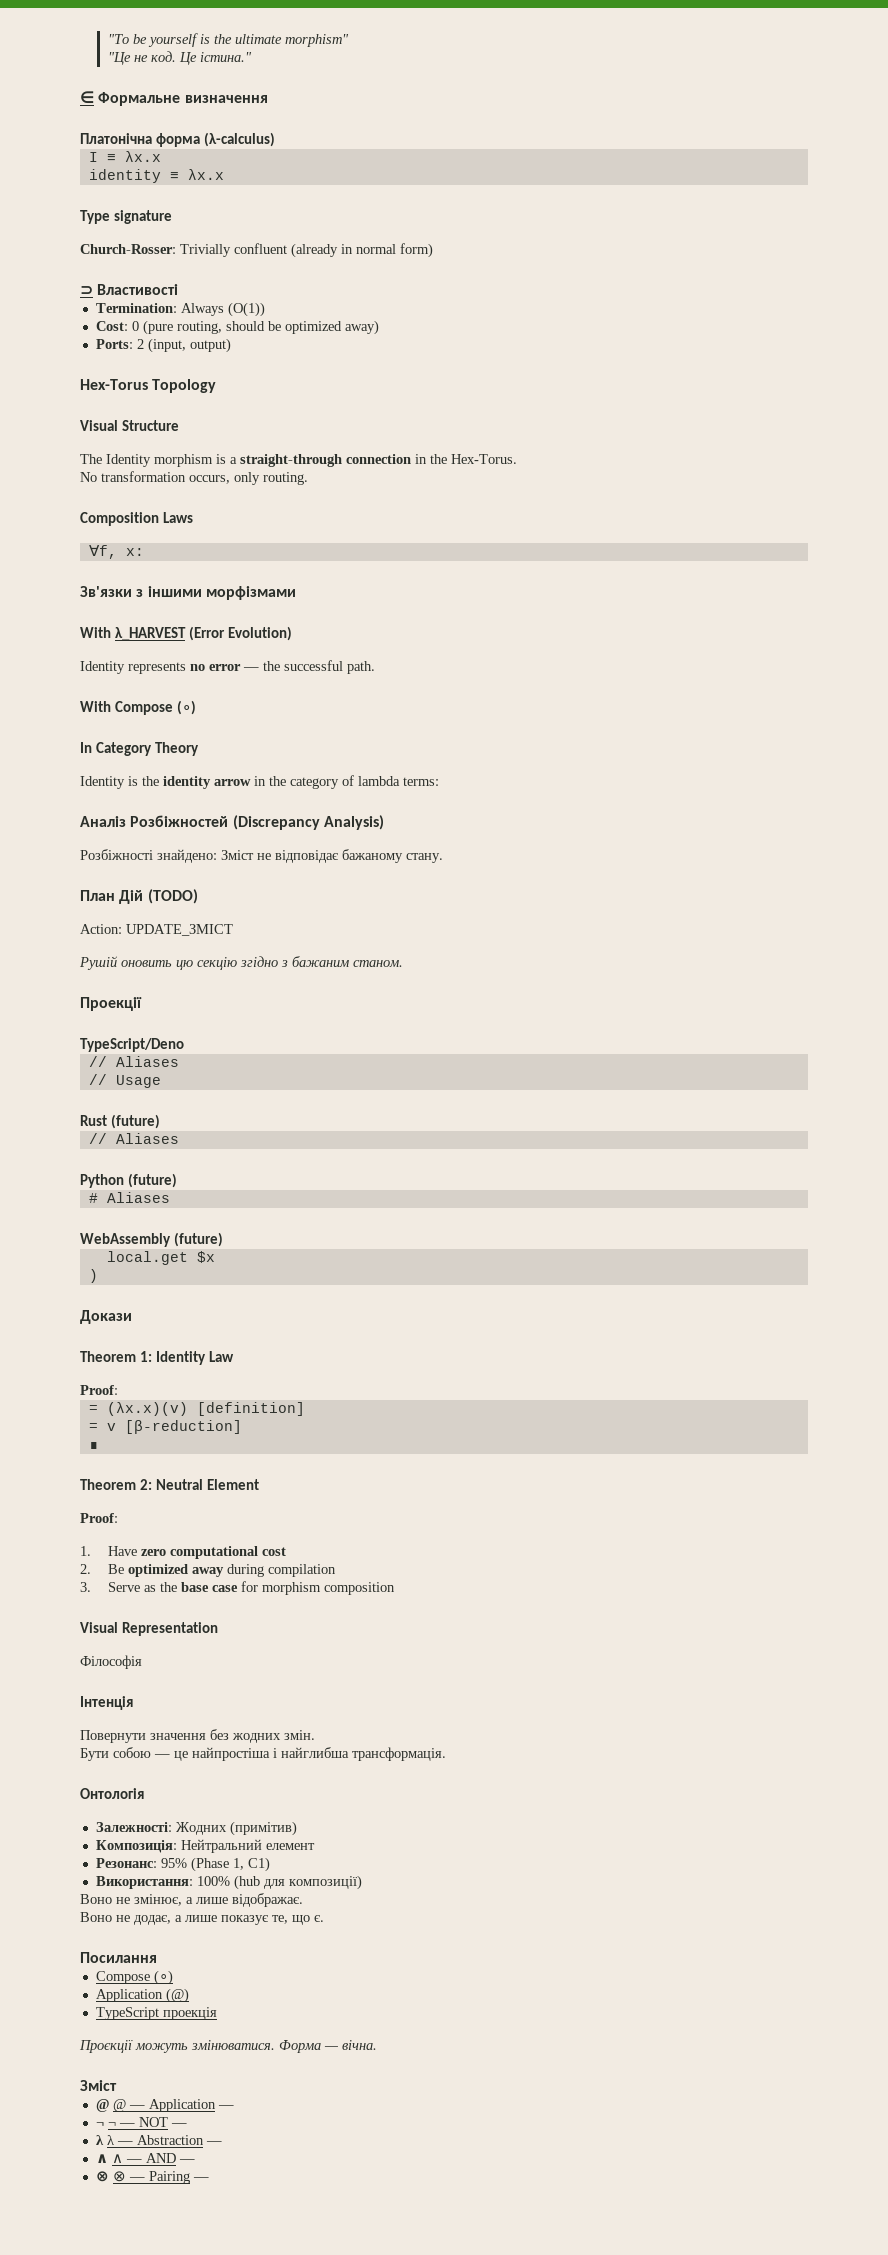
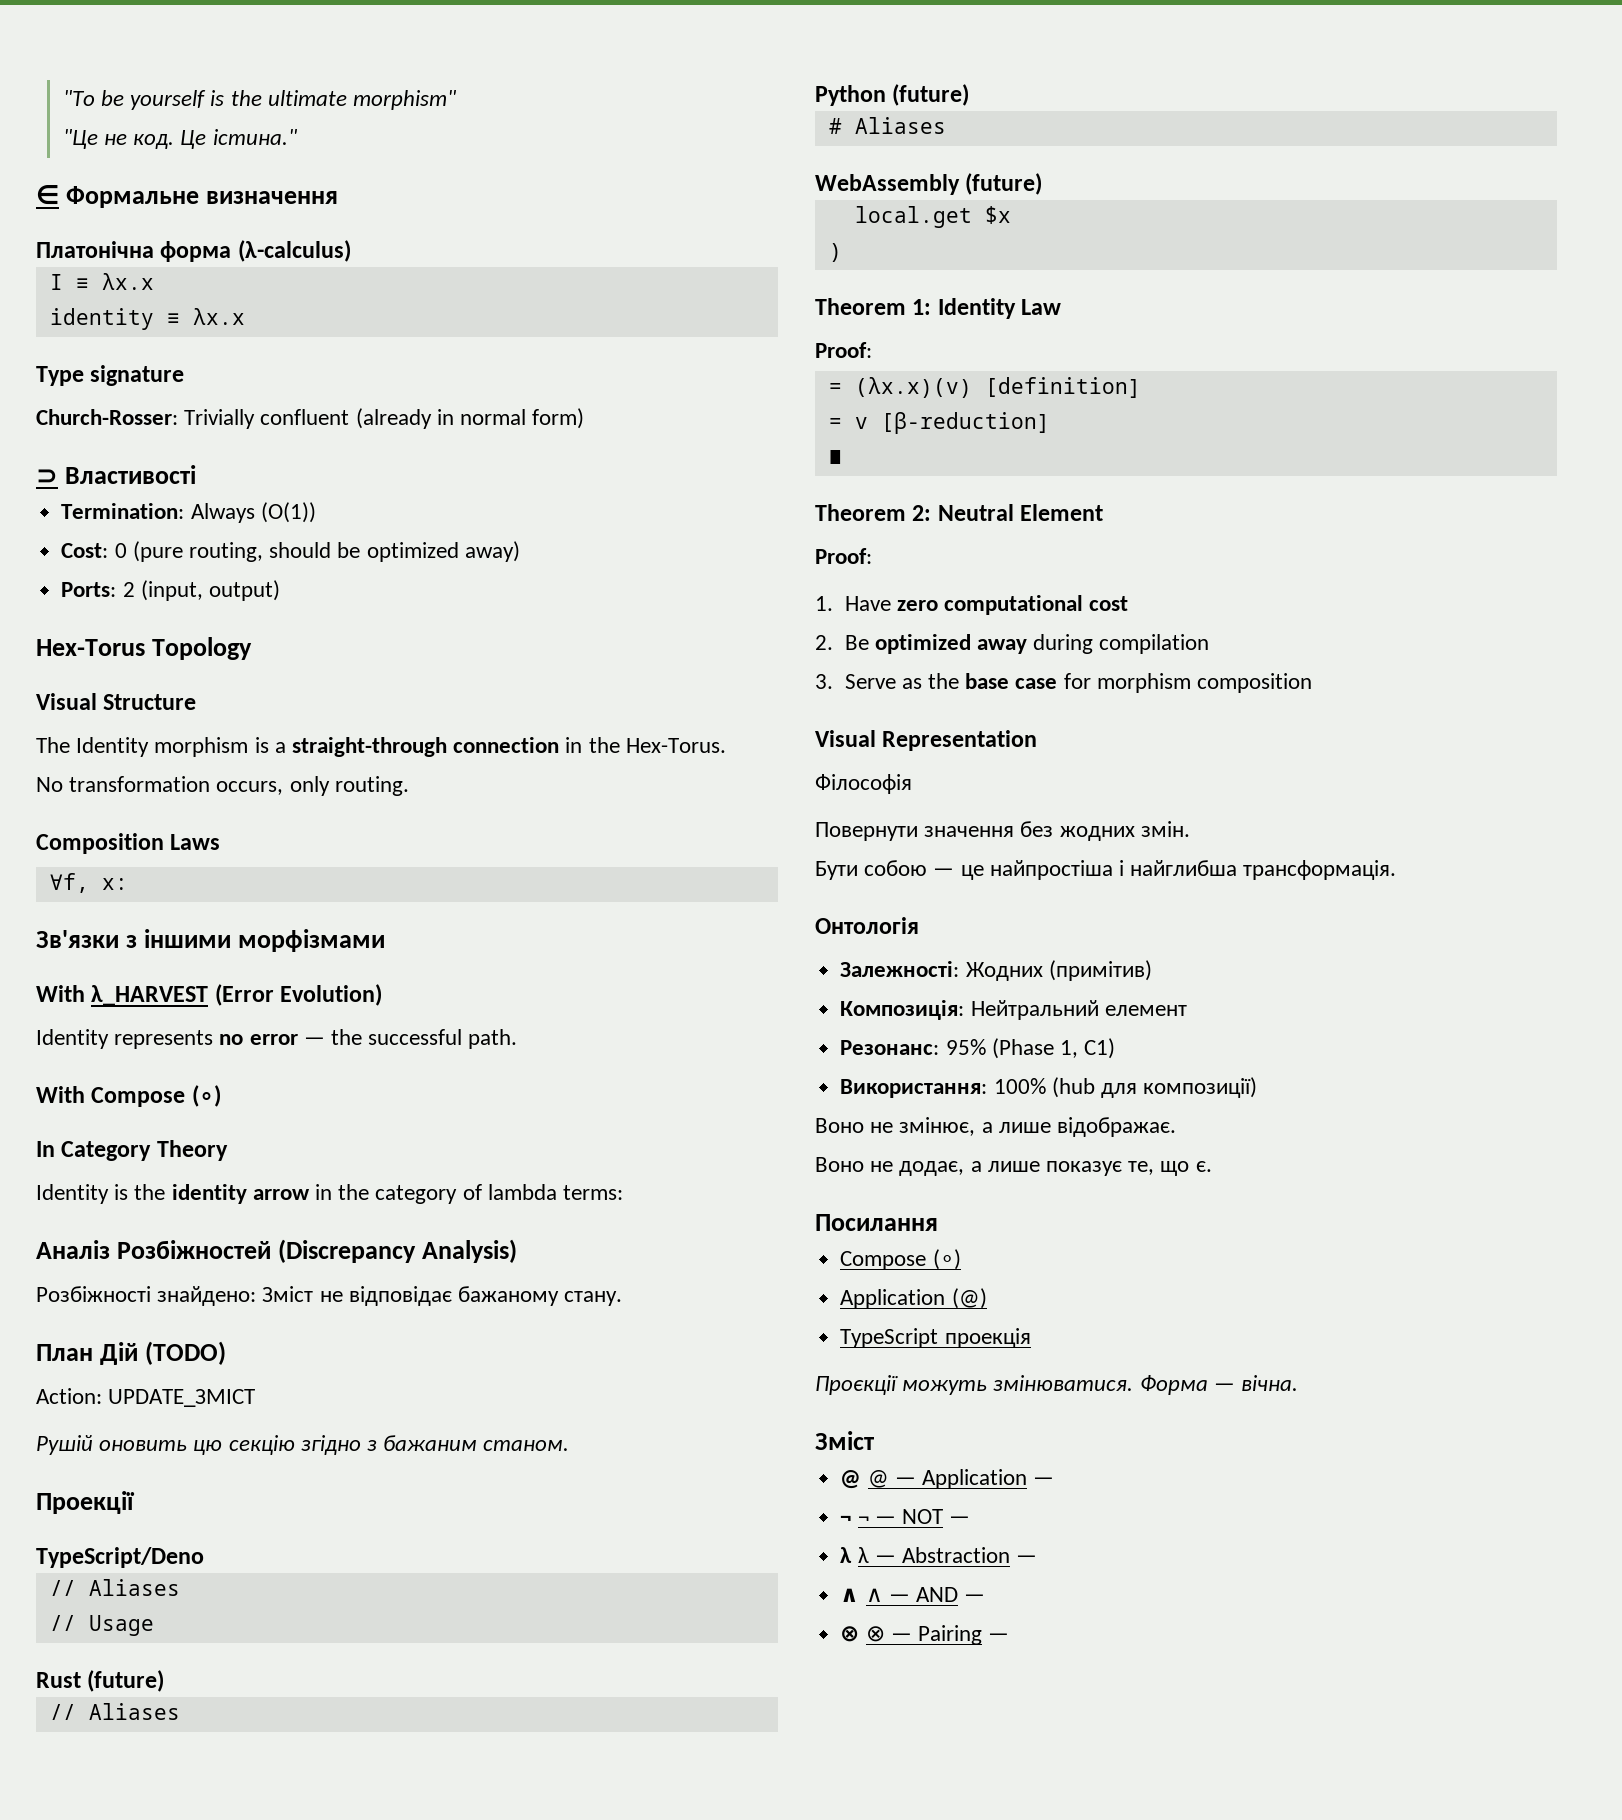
[80,1310,132,1324] // Докази -> (842, 252) none
[80,1696,133,1710] // Інтенція -> (912, 784) none

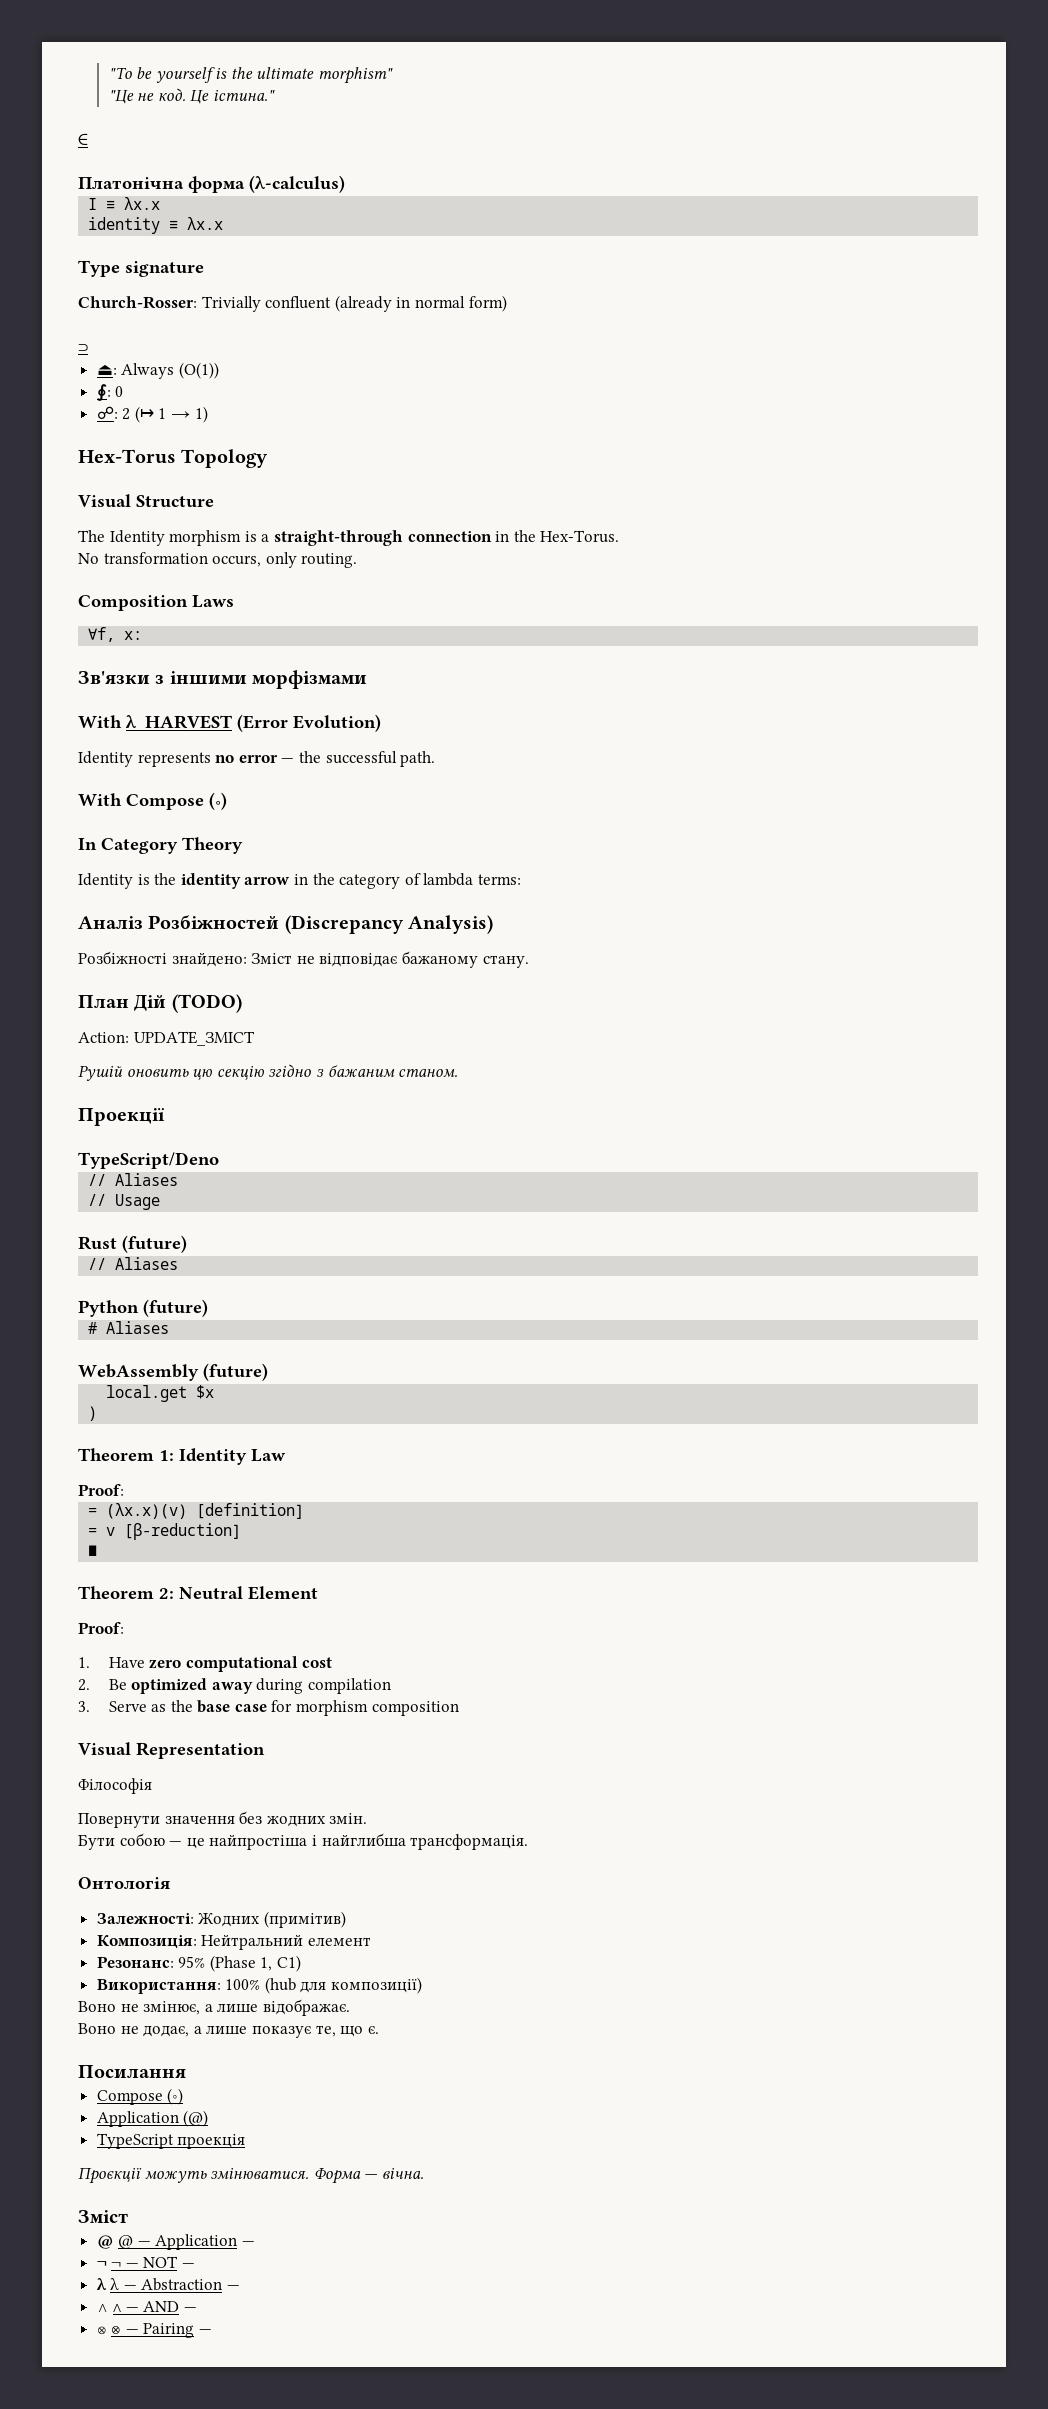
[65,186,338,208] Формальне визначення -> (88, 139) none
[64,465,196,484] [61,503,185,519] Властивості // Termination: -> [96,364,117,375] // ⏏:
[61,543,109,558] Cost: -> [96,384,111,401] ∮:
[132,541,520,562] [61,580,280,601] (pure routing, should be optimized away) // Ports: 2 (input, output) -> [96,406,208,423] // ☍: 2 (↦ 1 → 1)

